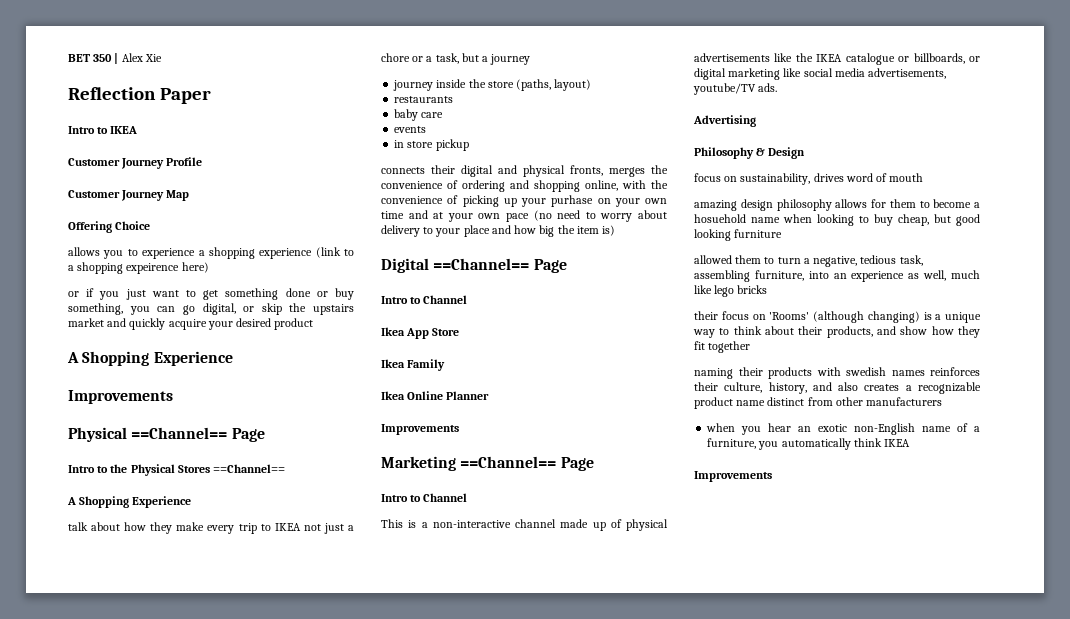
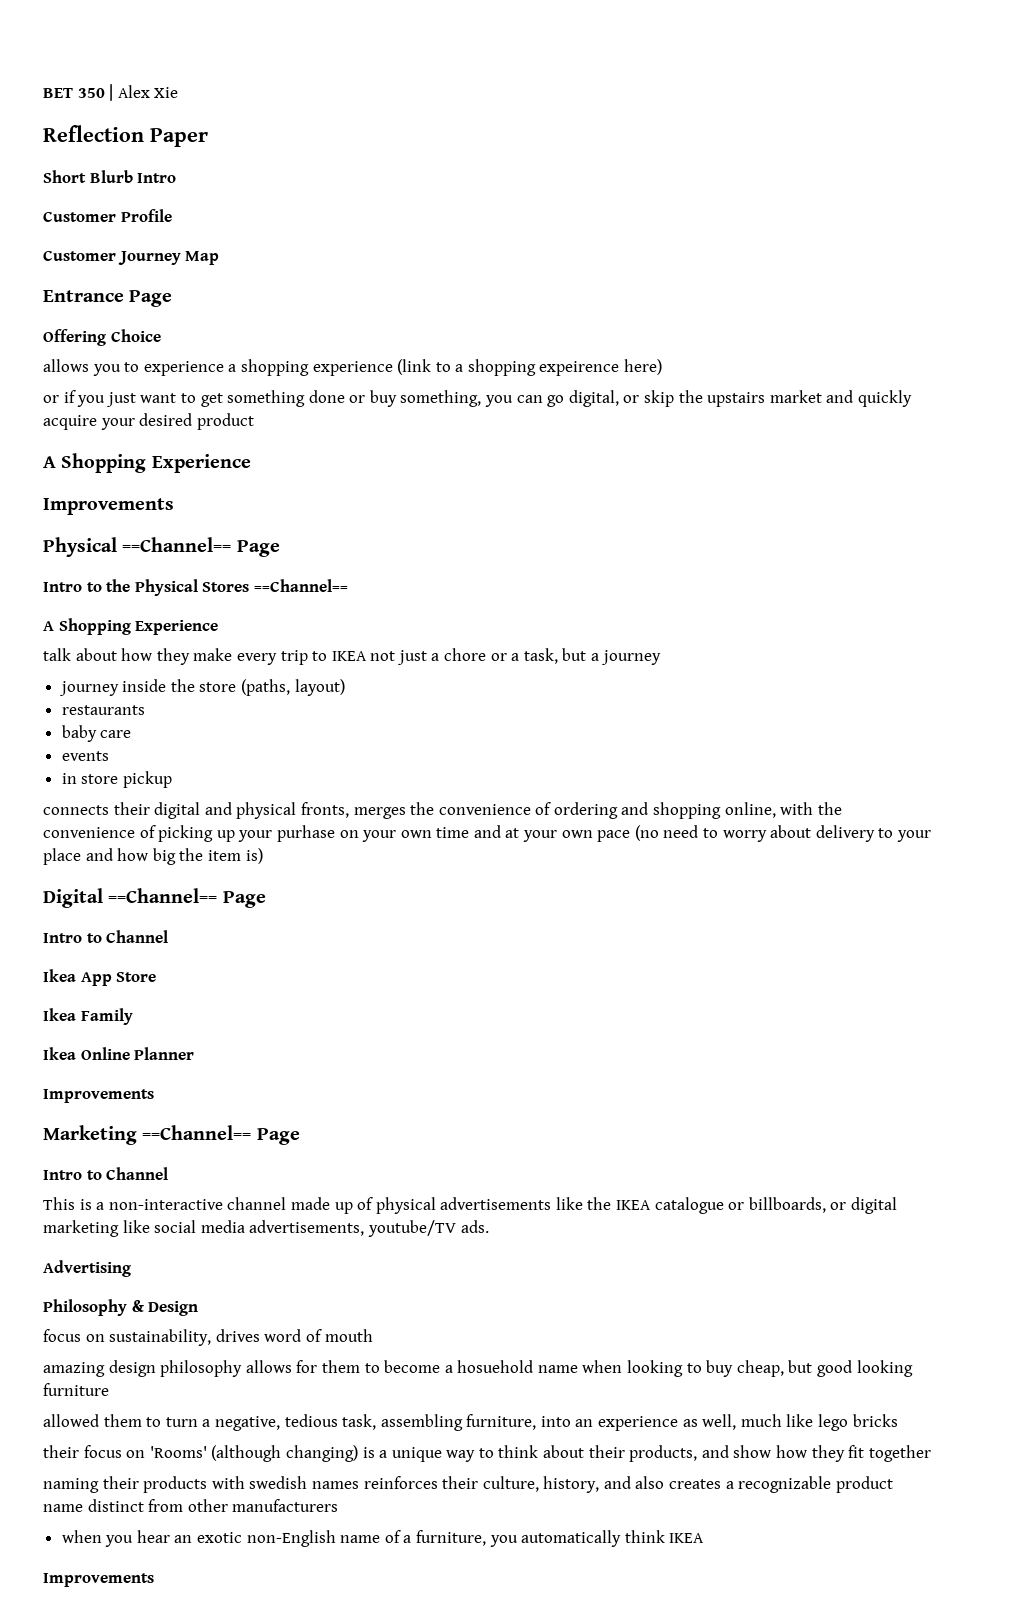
[68,126,138,134] [68,158,165,169] Intro to IKEA // Customer Journey -> [43,170,177,183] [43,211,116,222] Short Blurb Intro // Customer
(190, 195) none -> [43,290,173,307] // Entrance Page

